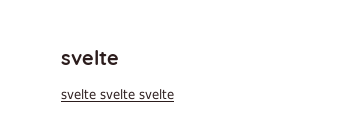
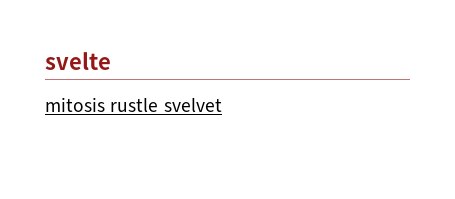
[61,89,174,100] svelte svelte svelte -> [45,97,222,112] mitosis rustle svelvet

